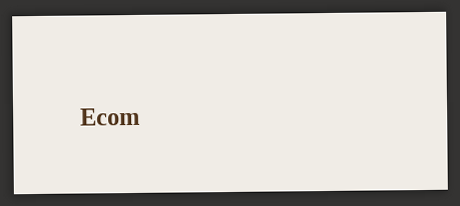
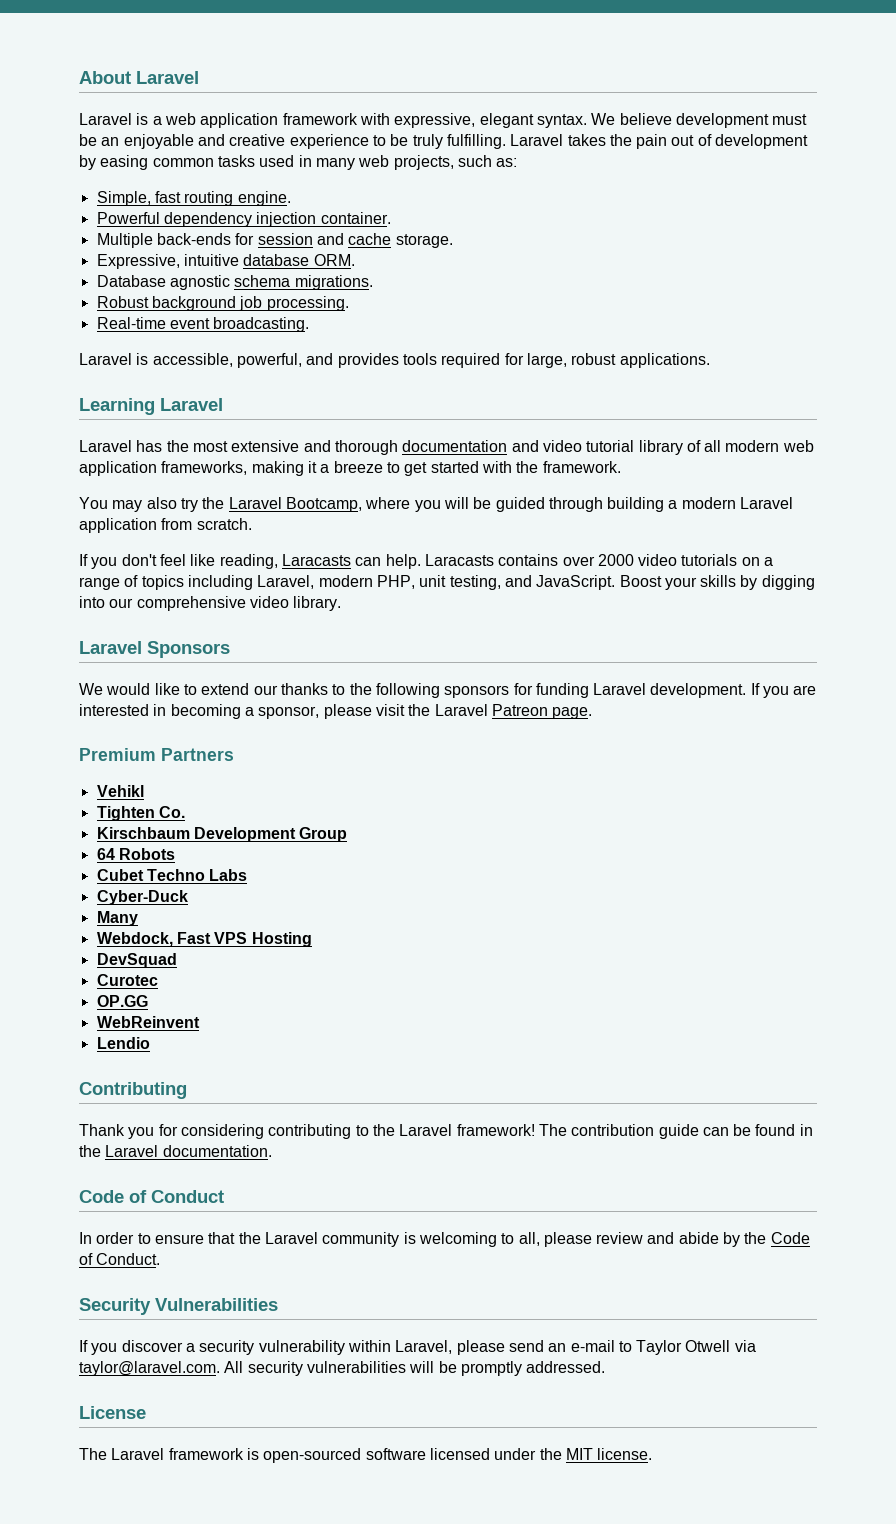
[80,107,140,126] Ecom -> [79,71,199,84] [79,113,808,128] [79,134,809,149] [79,155,518,170] [96,191,291,206] [96,212,391,227] [96,233,453,248] [96,254,355,269] [96,275,373,290] [96,296,349,311] [96,317,310,332] [79,353,710,368] [79,398,223,415] [79,440,814,455] [79,461,621,476] [79,497,794,512] [79,518,252,533] [79,554,774,569] [79,575,815,590] [79,596,342,611] [79,641,230,658] [79,683,817,698] [79,704,593,719] [79,748,234,761] [96,785,144,797] [96,806,185,821] [96,827,348,842] [96,848,175,860] [96,869,248,881] [96,890,188,905] [96,911,138,926] [96,932,312,947] [96,953,177,968] [96,974,158,986] [96,995,148,1007] [96,1016,200,1028] [96,1037,150,1049] [79,1082,187,1099] [79,1124,813,1139] [79,1145,272,1157] [79,1190,224,1203] [79,1232,810,1247] [79,1253,161,1265] [79,1298,278,1315] [79,1340,756,1355] [79,1361,606,1376] [79,1406,146,1419] [79,1448,653,1463] About Laravel // Laravel is a web application framework with expressive, elegant syntax. We believe development must be an enjoyable and creative experience to be truly fulfilling. Laravel takes the pain out of development by easing common tasks used in many web projects, such as: // Simple, fast routing engine. // Powerful dependency injection container. // Multiple back-ends for session and cache storage. // Expressive, intuitive database ORM. // Database agnostic schema migrations. // Robust background job processing. // Real-time event broadcasting. // Laravel is accessible, powerful, and provides tools required for large, robust applications. // Learning Laravel // Laravel has the most extensive and thorough documentation and video tutorial library of all modern web application frameworks, making it a breeze to get started with the framework. // You may also try the Laravel Bootcamp, where you will be guided through building a modern Laravel application from scratch. // If you don't feel like reading, Laracasts can help. Laracasts contains over 2000 video tutorials on a range of topics including Laravel, modern PHP, unit testing, and JavaScript. Boost your skills by digging into our comprehensive video library. // Laravel Sponsors // We would like to extend our thanks to the following sponsors for funding Laravel development. If you are interested in becoming a sponsor, please visit the Laravel Patreon page. // Premium Partners // Vehikl // Tighten Co. // Kirschbaum Development Group // 64 Robots // Cubet Techno Labs // Cyber-Duck // Many // Webdock, Fast VPS Hosting // DevSquad // Curotec // OP.GG // WebReinvent // Lendio // Contributing // Thank you for considering contributing to the Laravel framework! The contribution guide can be found in the Laravel documentation. // Code of Conduct // In order to ensure that the Laravel community is welcoming to all, please review and abide by the Code of Conduct. // Security Vulnerabilities // If you discover a security vulnerability within Laravel, please send an e-mail to Taylor Otwell via taylor@laravel.com. All security vulnerabilities will be promptly addressed. // License // The Laravel framework is open-sourced software licensed under the MIT license.

